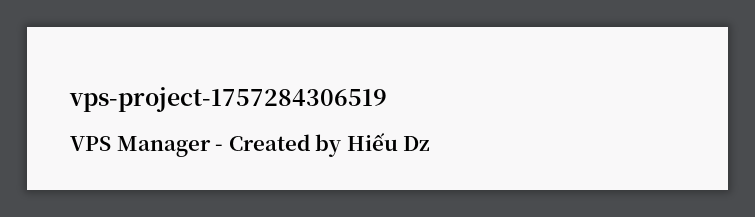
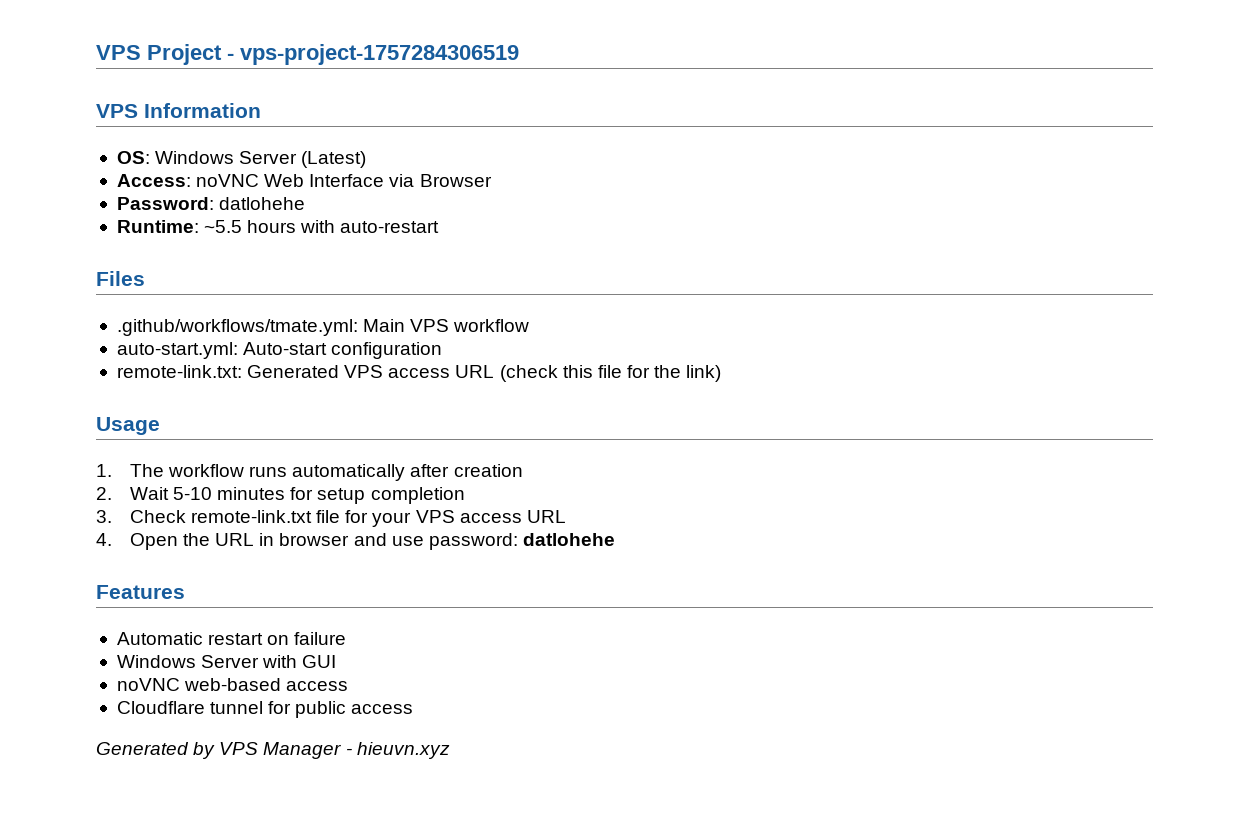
(69, 99) none -> [96,44,234,65] VPS Project -
[116,133,431,157] Manager - Created by Hiếu Dz -> [144,103,261,118] [116,151,367,168] [116,174,492,187] [116,197,306,210] [116,220,440,233] [96,271,145,286] [116,319,530,336] [116,342,443,359] [116,365,722,382] [96,417,160,435] [96,464,523,481] [96,487,465,504] [96,510,566,527] [96,533,615,550] [96,585,185,599] [116,632,347,645] [116,655,337,668] [116,678,349,691] [116,701,414,718] [96,742,450,759] Information // OS: Windows Server (Latest) // Access: noVNC Web Interface via Browser // Password: datlohehe // Runtime: ~5.5 hours with auto-restart // Files // .github/workflows/tmate.yml: Main VPS workflow // auto-start.yml: Auto-start configuration // remote-link.txt: Generated VPS access URL (check this file for the link) // Usage // 1. The workflow runs automatically after creation // 2. Wait 5-10 minutes for setup completion // 3. Check remote-link.txt file for your VPS access URL // 4. Open the URL in browser and use password: datlohehe // Features // Automatic restart on failure // Windows Server with GUI // noVNC web-based access // Cloudflare tunnel for public access // Generated by VPS Manager - hieuvn.xyz

